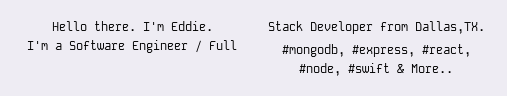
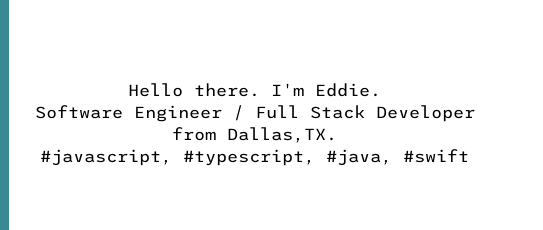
[27,41,62,50] I'm a -> (381, 90) none
[281,44,471,57] [299,63,453,76] #mongodb, #express, #react, #node, #swift & More.. -> [40,149,469,166] #javascript, #typescript, #java, #swift

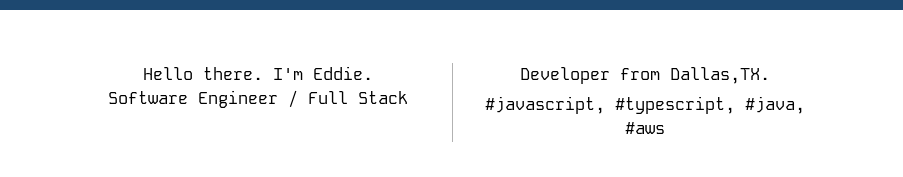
[403,149,469,163] #swift -> [625,122,665,134] #aws

